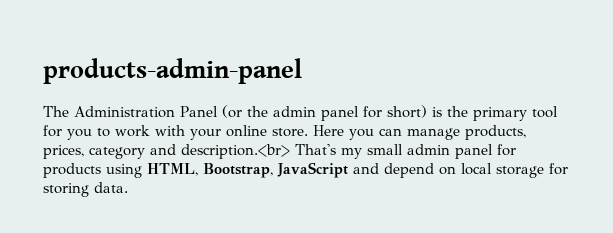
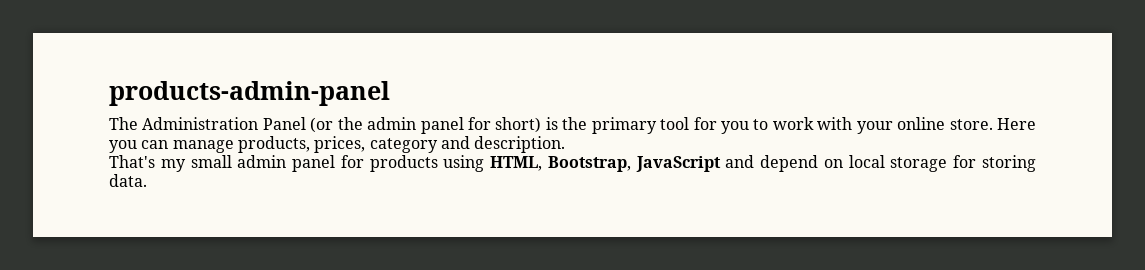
[181,144,290,159] description.<br> -> [474,136,566,153] description. //

